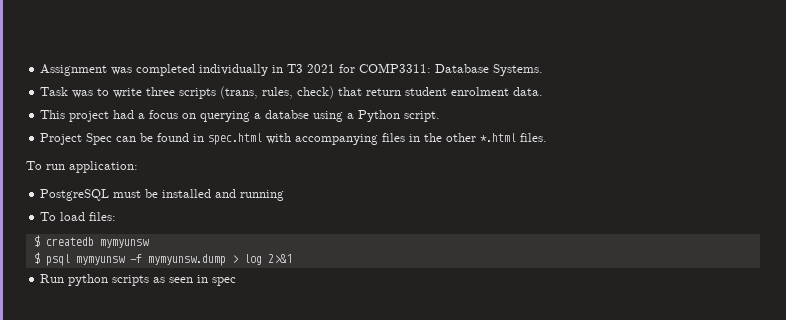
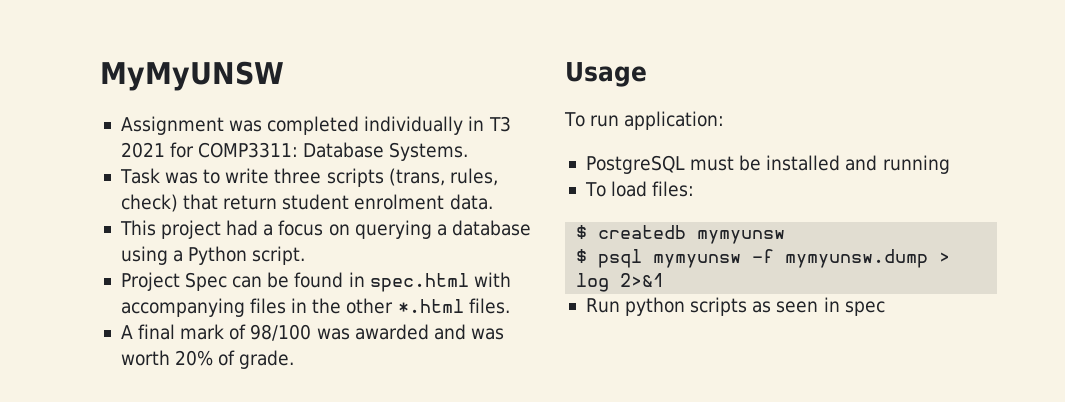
(40, 70) none -> [100,61,284,91] MyMyUNSW //
[265,110,310,119] databse -> [451,220,531,236] database
(548, 137) none -> [120,324,504,341] [120,350,295,369] [565,62,647,87] // A final mark of 98/100 was awarded and was worth 20% of grade. // Usage

